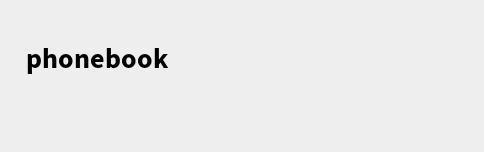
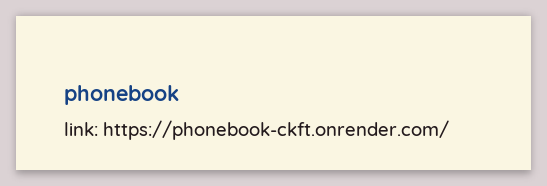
(169, 61) none -> [64,120,449,140] // link: https://phonebook-ckft.onrender.com/

